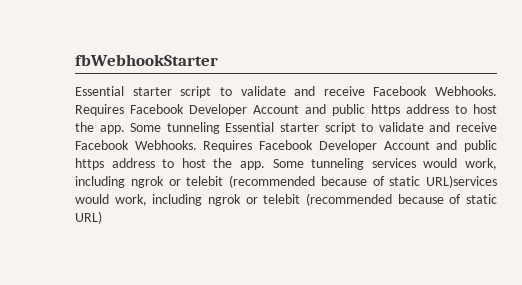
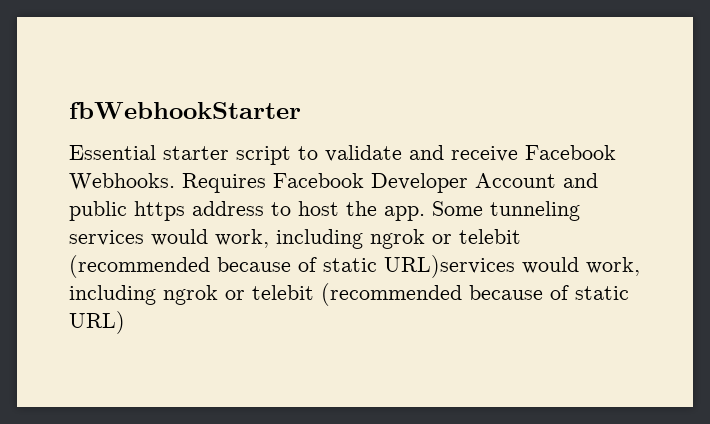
[225,122,498,134] [75,140,498,152] [75,158,365,170] Essential starter script to validate and receive Facebook Webhooks. Requires Facebook Developer Account and public https address to host the app. Some tunneling -> (580, 211) none

